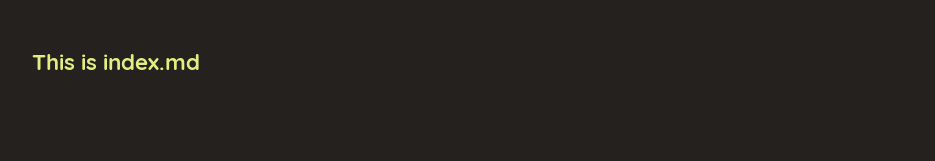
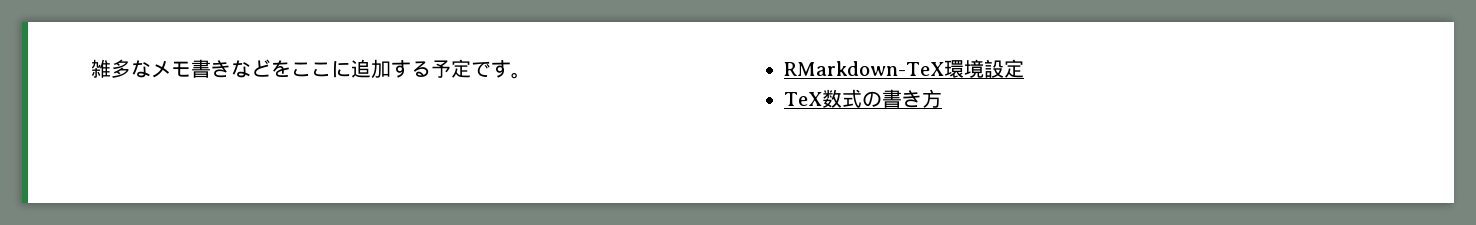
[32,54,201,70] This is index.md -> [91,59,531,79] [784,59,1024,78] [784,89,942,108] 雑多なメモ書きなどをここに追加する予定です。 // RMarkdown-TeX環境設定 // TeX数式の書き方

